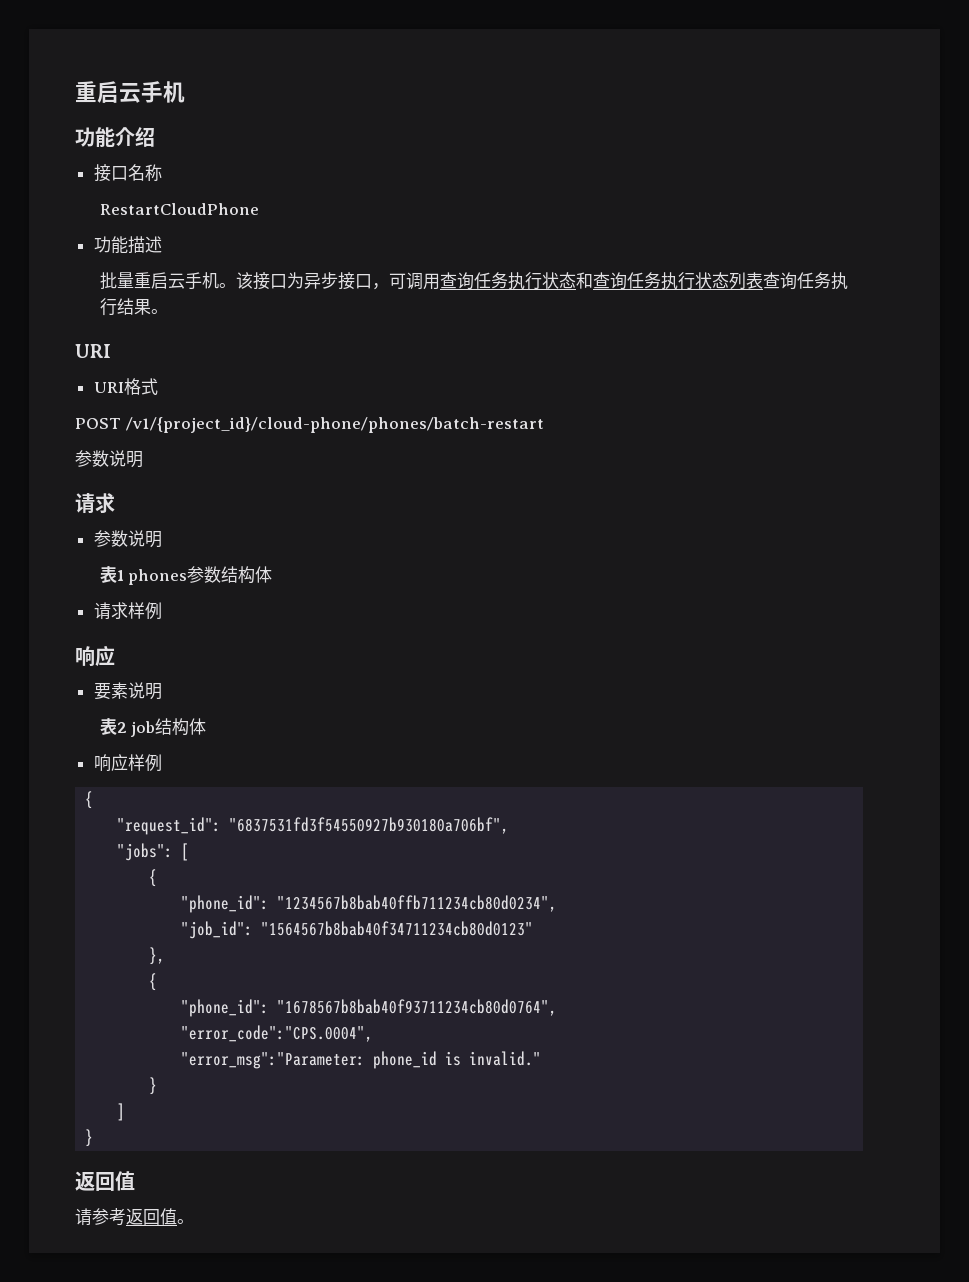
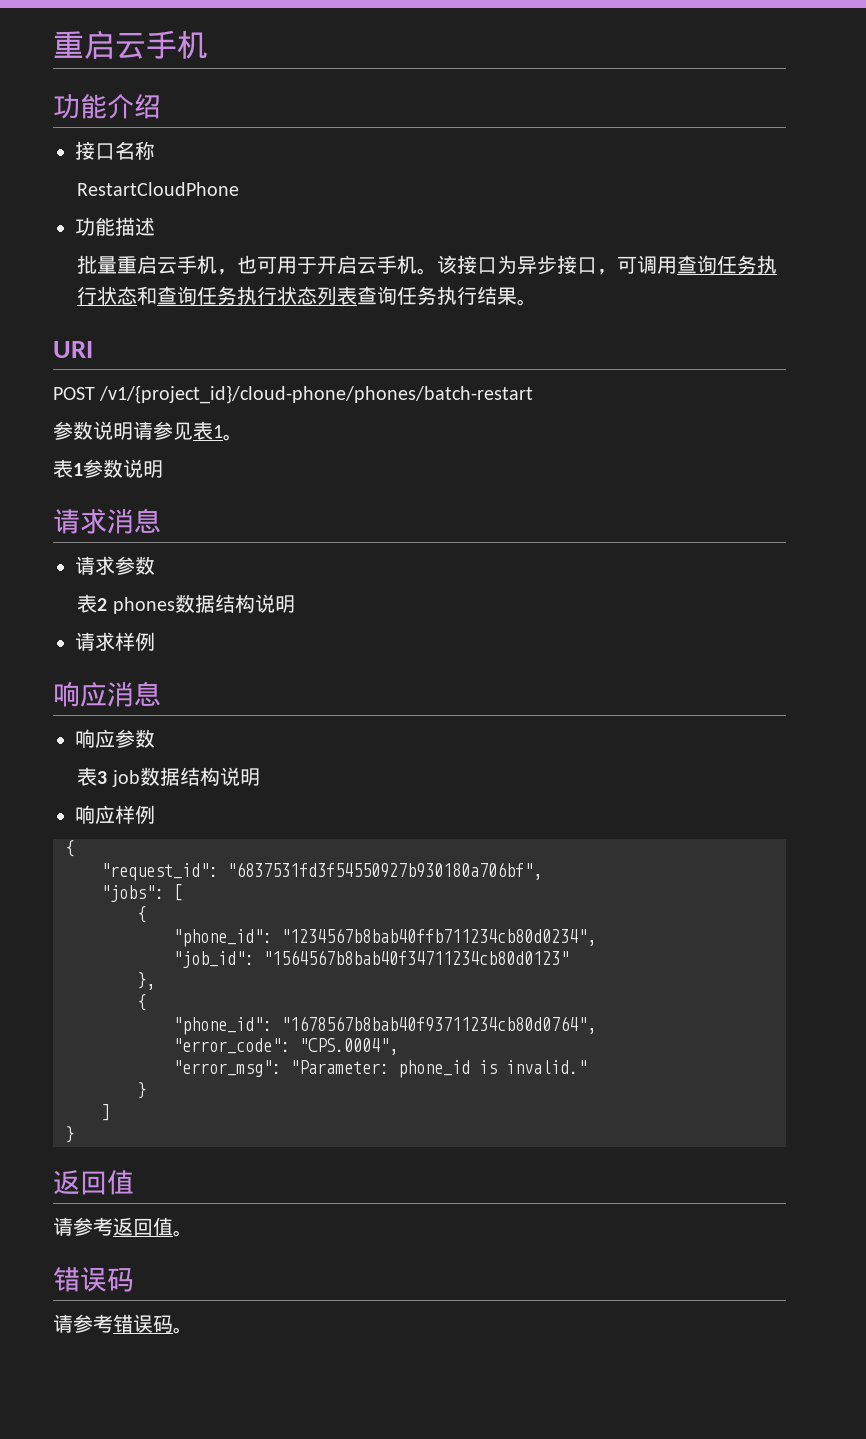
(219, 280) none -> [217,255,418,275] ，也可用于开启云手机
[93,378,158,395] // URI格式 -> (93, 349) none
[75,493,115,514] [93,530,162,548] [99,566,273,585] [93,602,162,620] [75,645,115,667] [93,682,162,700] [99,718,207,737] // 请求 // 参数说明 // 表1 phones参数结构体 // 请求样例 // 响应 // 要素说明 // 表2 job结构体 -> [133,421,243,441] [53,459,163,478] [53,508,161,534] [75,556,155,575] [77,594,295,614] [75,632,155,651] [53,681,161,707] [75,729,155,748] [77,767,260,787] 请参见表1。 // 表1参数说明 // 请求消息 // 请求参数 // 表2 phones数据结构说明 // 请求样例 // 响应消息 // 响应参数 // 表3 job数据结构说明
[181,1025,374,1042] [181,1052,366,1069] "error_code":"CPS.0004", // "error_msg":"Parameter: -> [173,1038,398,1055] [173,1060,389,1077] "error_code": "CPS.0004", // "error_msg": "Parameter:
(194, 1221) none -> [53,1267,134,1292] [53,1314,193,1334] // 错误码 // 请参考错误码。

